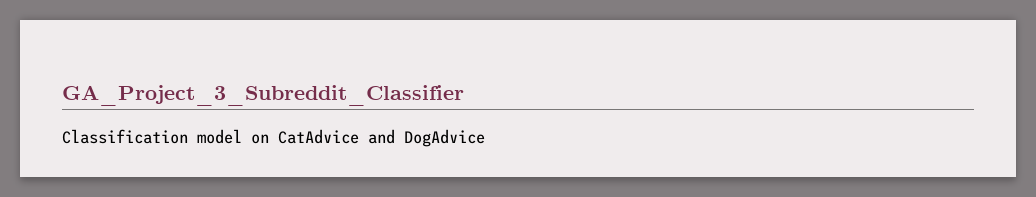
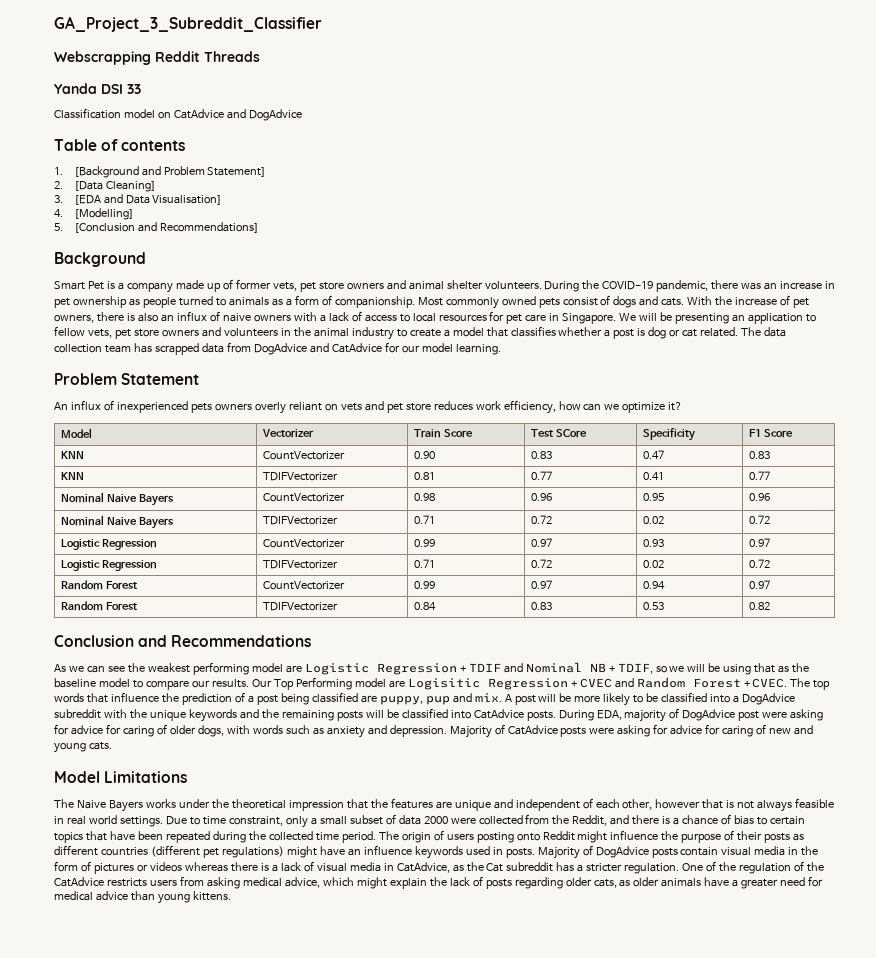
(464, 95) none -> [54,51,260,65] [54,83,141,94] // Webscrapping Reddit Threads // Yanda DSI 33
(485, 138) none -> [54,139,186,151] [54,166,267,178] [54,181,156,192] [54,194,223,205] [54,208,134,220] [54,222,259,233] [54,252,146,267] [54,279,836,293] [54,295,810,309] [54,311,817,324] [54,326,787,340] [54,342,501,355] [54,373,200,385] [54,400,683,414] [61,428,93,438] [262,429,315,438] [414,429,474,438] [531,429,588,438] [643,428,696,441] [749,429,794,438] [61,451,85,459] [263,451,346,460] [414,451,436,459] [531,451,553,459] [643,450,665,459] [749,451,771,459] [61,472,85,480] [263,472,339,481] [414,472,436,480] [531,471,553,480] [643,472,665,480] [749,471,771,480] [61,492,175,506] [263,493,346,502] [414,493,436,501] [531,493,553,501] [643,493,665,501] [749,493,771,501] [61,515,175,529] [263,516,339,525] [414,515,436,524] [531,515,553,524] [643,516,665,524] [749,515,771,524] [61,539,158,550] [263,539,346,548] [414,539,436,547] [531,538,553,547] [643,539,665,547] [749,538,771,547] [61,560,158,571] [263,560,339,569] [414,559,436,568] [531,559,553,568] [643,560,665,568] [749,559,771,568] [61,580,138,590] [263,581,346,590] [414,581,436,589] [531,580,553,589] [643,581,666,589] [749,580,771,589] [61,601,138,611] [263,602,339,611] [414,602,437,610] [531,602,553,610] [643,602,665,610] [749,602,771,610] [54,635,312,647] [54,662,810,675] [54,677,831,690] [54,692,796,706] [54,708,824,722] [54,724,814,738] [54,742,112,753] [54,771,188,783] [54,798,835,812] [54,814,806,828] [54,830,805,843] [54,845,819,859] [54,861,825,874] [54,876,824,889] [54,891,231,904] // Table of contents // 1. [Background and Problem Statement] // 2. [Data Cleaning] // 3. [EDA and Data Visualisation] // 4. [Modelling] // 5. [Conclusion and Recommendations] // Background // Smart Pet is a company made up of former vets, pet store owners and animal shelter volunteers. During the COVID-19 pandemic, there was an increase in pet ownership as people turned to animals as a form of companionship. Most commonly owned pets consist of dogs and cats. With the increase of pet owners, there is also an influx of naive owners with a lack of access to local resources for pet care in Singapore. We will be presenting an application to fellow vets, pet store owners and volunteers in the animal industry to create a model that classifies whether a post is dog or cat related. The data collection team has scrapped data from DogAdvice and CatAdvice for our model learning. // Problem Statement // An influx of inexperienced pets owners overly reliant on vets and pet store reduces work efficiency, how can we optimize it? // Model | Vectorizer | Train Score | Test SCore | Specificity | F1 Score // KNN | CountVectorizer | 0.90 | 0.83 | 0.47 | 0.83 // KNN | TDIFVectorizer | 0.81 | 0.77 | 0.41 | 0.77 // Nominal Naive Bayers | CountVectorizer | 0.98 | 0.96 | 0.95 | 0.96 // Nominal Naive Bayers | TDIFVectorizer | 0.71 | 0.72 | 0.02 | 0.72 // Logistic Regression | CountVectorizer | 0.99 | 0.97 | 0.93 | 0.97 // Logistic Regression | TDIFVectorizer | 0.71 | 0.72 | 0.02 | 0.72 // Random Forest | CountVectorizer | 0.99 | 0.97 | 0.94 | 0.97 // Random Forest | TDIFVectorizer | 0.84 | 0.83 | 0.53 | 0.82 // Conclusion and Recommendations // As we can see the weakest performing model are Logistic Regression + TDIF and Nominal NB + TDIF, so we will be using that as the baseline model to compare our results. Our Top Performing model are Logisitic Regression + CVEC and Random Forest + CVEC. The top words that influence the prediction of a post being classified are puppy, pup and mix. A post will be more likely to be classified into a DogAdvice subreddit with the unique keywords and the remaining posts will be classified into CatAdvice posts. During EDA, majority of DogAdvice post were asking for advice for caring of older dogs, with words such as anxiety and depression. Majority of CatAdvice posts were asking for advice for caring of new and young cats. // Model Limitations // The Naive Bayers works under the theoretical impression that the features are unique and independent of each other, however that is not always feasible in real world settings. Due to time constraint, only a small subset of data 2000 were collected from the Reddit, and there is a chance of bias to certain topics that have been repeated during the collected time period. The origin of users posting onto Reddit might influence the purpose of their posts as different countries (different pet regulations) might have an influence keywords used in posts. Majority of DogAdvice posts contain visual media in the form of pictures or videos whereas there is a lack of visual media in CatAdvice, as the Cat subreddit has a stricter regulation. One of the regulation of the CatAdvice restricts users from asking medical advice, which might explain the lack of posts regarding older cats, as older animals have a greater need for medical advice than young kittens.

